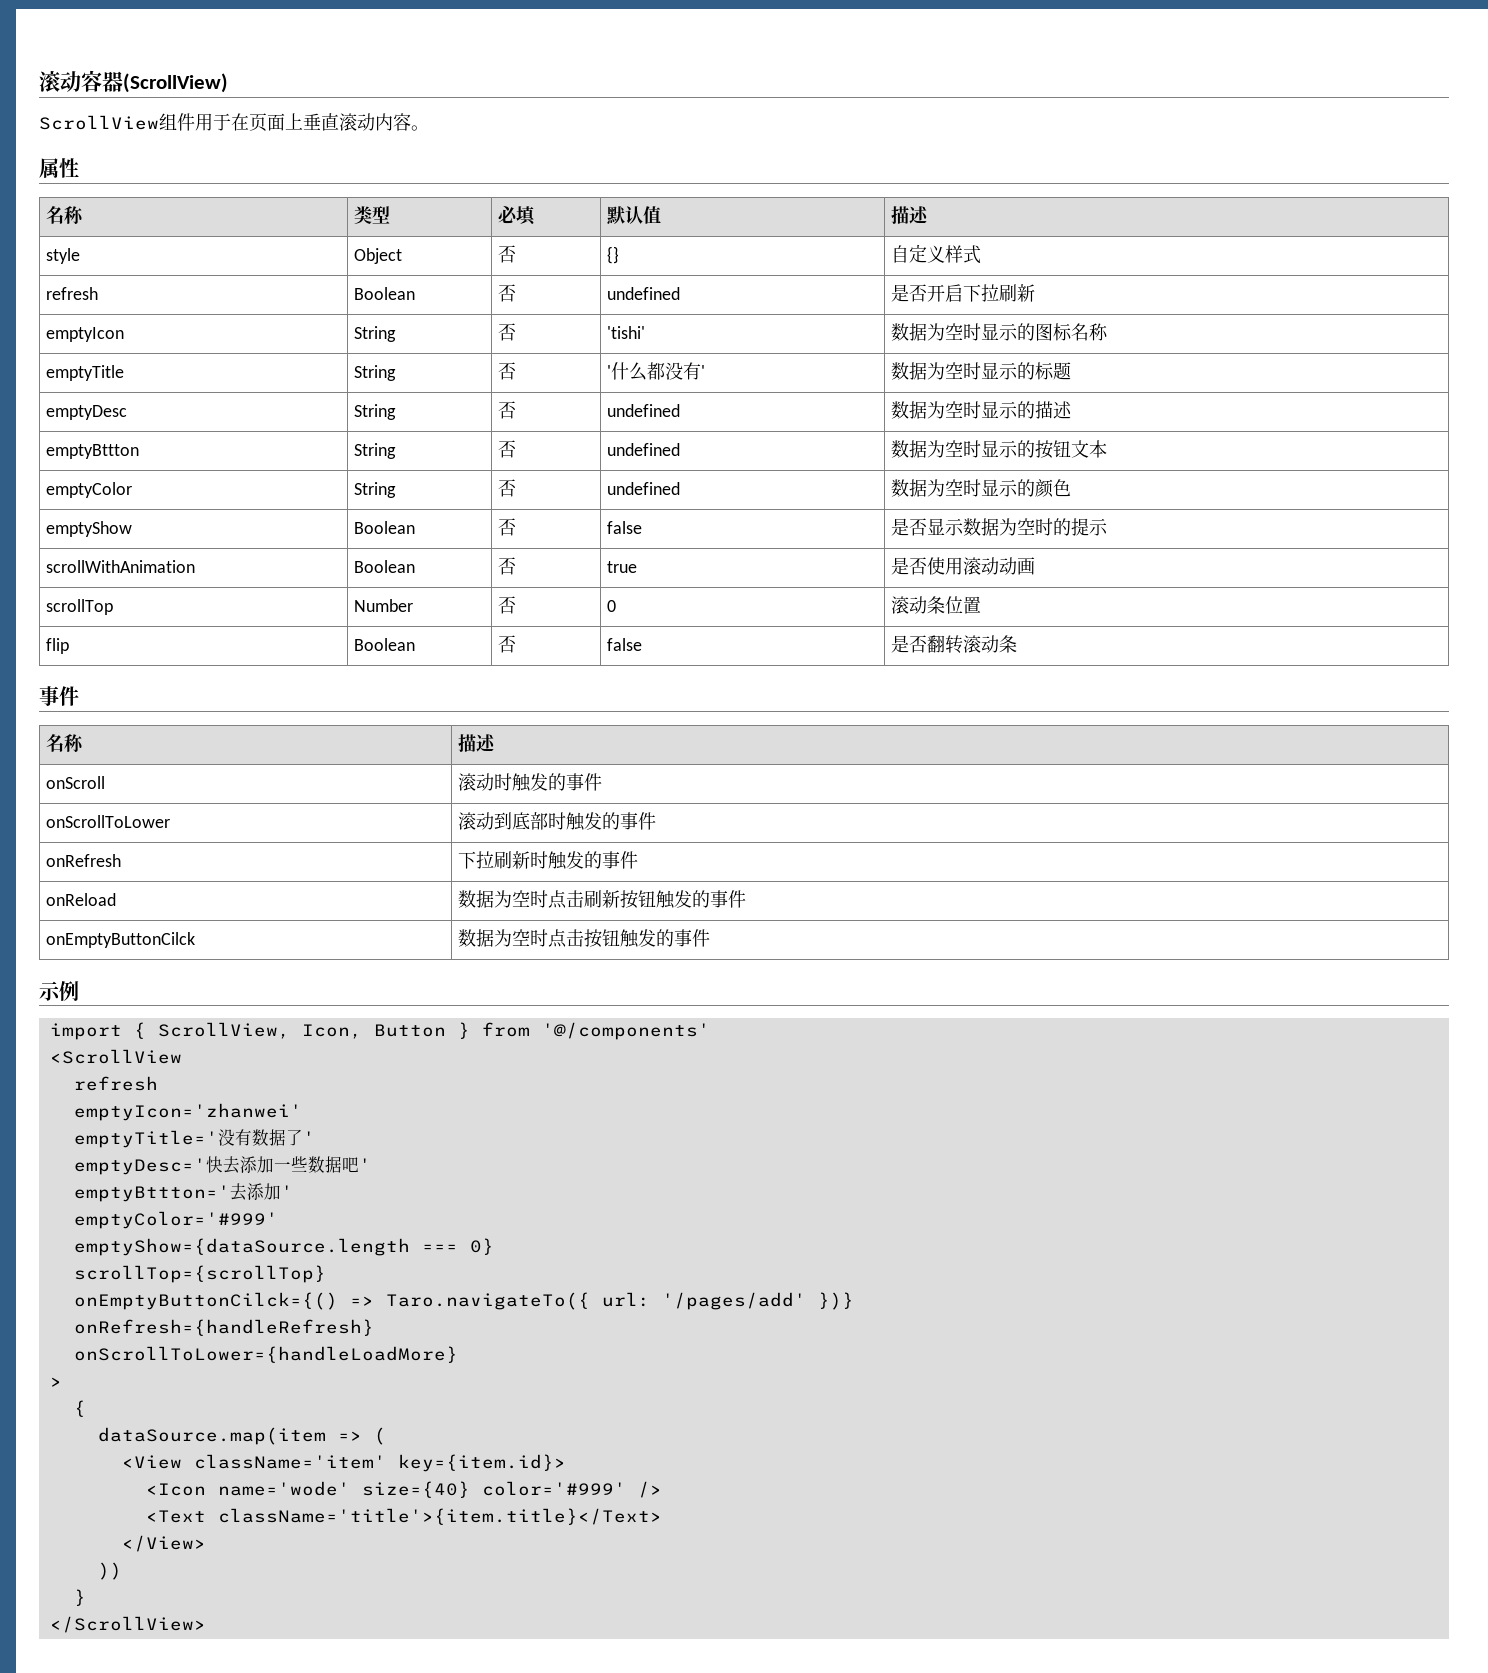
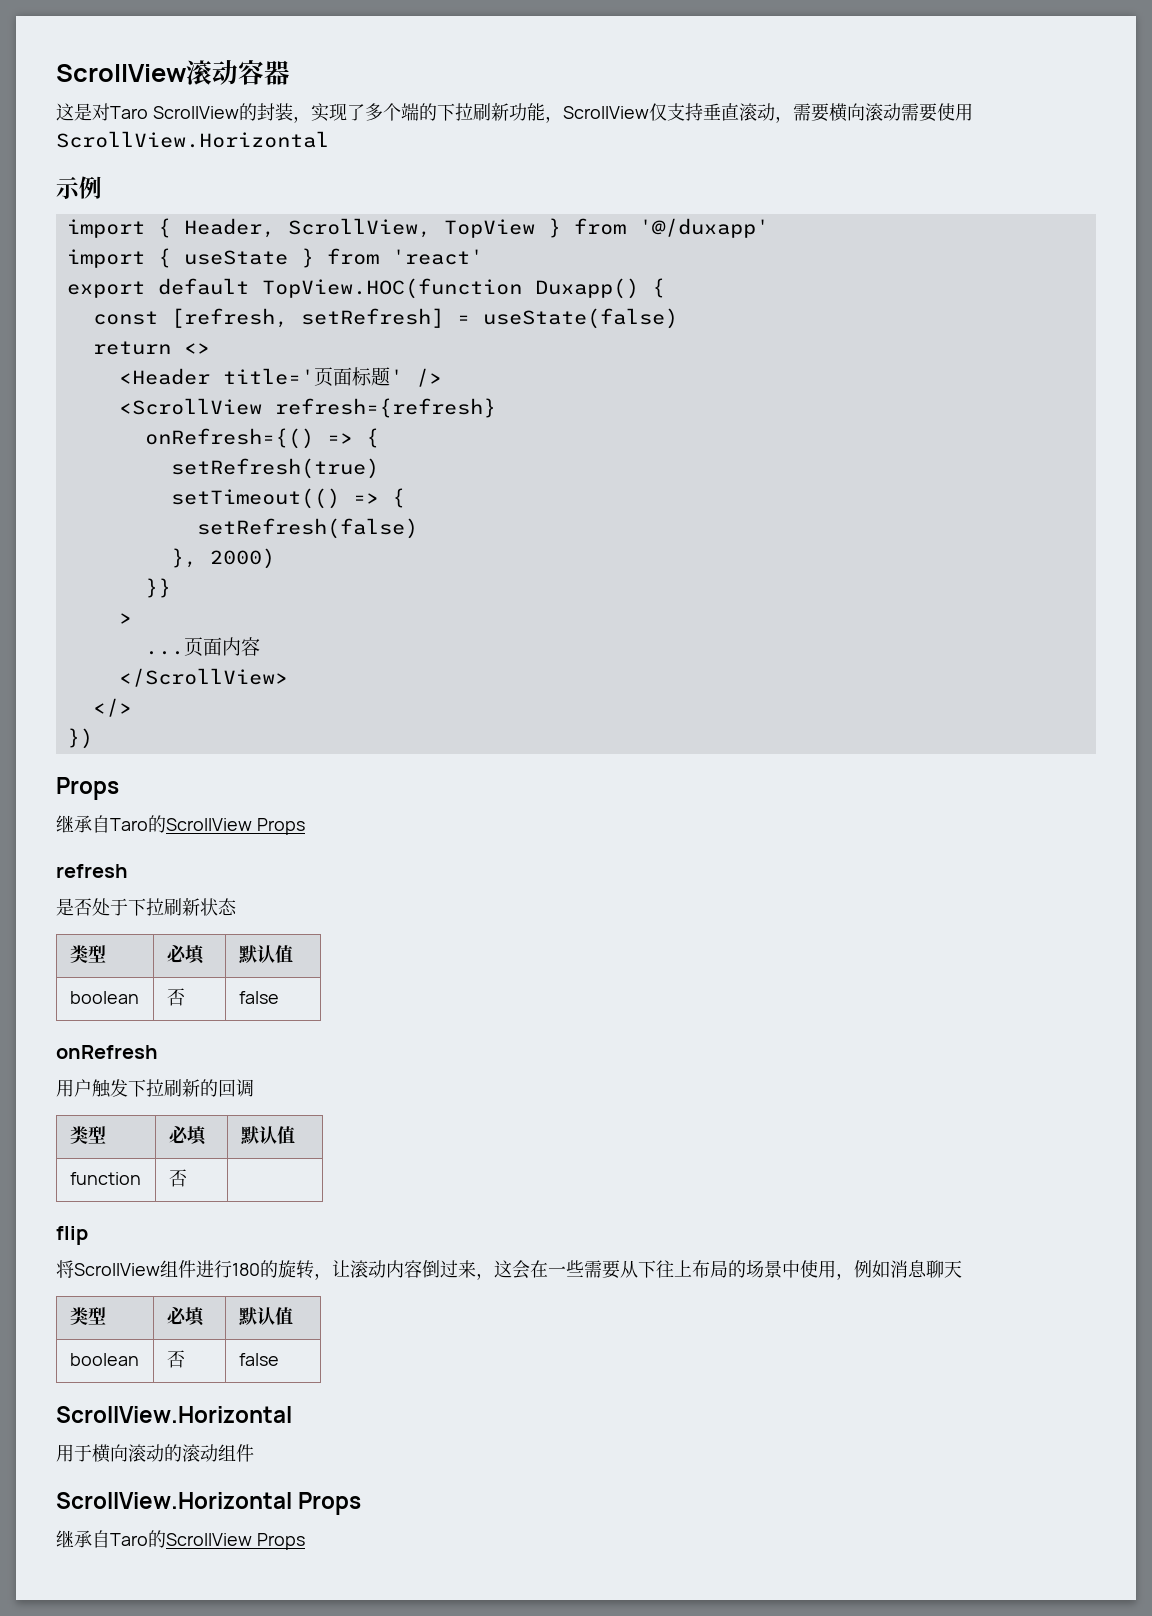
(39, 81) none -> [56,64,186,82] ScrollView
[123,73,228,93] [39,113,429,132] [39,158,79,178] [46,206,85,224] [354,206,391,224] [498,206,538,226] [607,206,662,225] [891,206,930,224] [46,248,81,264] [354,248,403,264] [498,245,517,263] [607,246,620,264] [891,244,982,264] [46,287,99,300] [354,287,416,300] [498,284,517,302] [607,287,681,300] [891,284,1036,302] [46,327,125,342] [354,326,397,342] [498,323,517,341] [607,326,646,339] [891,323,1109,341] [46,365,125,381] [354,365,397,381] [498,362,517,380] [607,362,706,381] [891,362,1072,380] [46,405,128,420] [354,404,397,420] [498,401,517,419] [607,404,681,417] [891,401,1073,419] [46,444,140,459] [354,443,397,459] [498,440,517,458] [607,443,681,456] [891,440,1108,459] [46,482,133,498] [354,482,397,498] [498,479,517,497] [607,482,681,495] [891,479,1072,498] [46,521,133,537] [354,521,416,534] [498,518,517,536] [607,521,643,534] [891,518,1109,536] [46,560,196,573] [354,560,416,573] [498,557,517,575] [607,561,638,573] [891,557,1036,575] [46,599,114,615] [354,599,414,612] [498,596,517,614] [607,600,617,612] [891,596,982,614] [46,638,70,654] [354,638,416,651] [498,635,517,653] [607,638,643,651] [891,635,1018,654] [39,686,79,706] [46,734,85,752] [458,734,497,752] [46,776,106,789] [458,773,603,792] [46,815,171,828] [458,812,657,831] [46,854,122,867] [458,851,639,870] [46,893,117,906] [458,890,747,909] [46,932,196,948] [458,929,711,948] [39,980,79,1001] [49,1022,710,1040] [49,1049,182,1064] [73,1076,158,1091] [73,1103,302,1121] [73,1129,315,1148] [73,1156,371,1175] [73,1183,293,1202] [73,1211,278,1229] [73,1238,494,1256] [73,1265,326,1283] [73,1292,854,1310] [73,1319,374,1336] [73,1346,458,1363] [49,1377,62,1387] [73,1400,86,1417] [97,1427,386,1445] [121,1454,566,1472] [145,1481,662,1498] [145,1508,662,1525] [121,1535,206,1552] [97,1562,122,1580] [73,1589,86,1606] [49,1616,206,1633] (ScrollView) // ScrollView组件用于在页面上垂直滚动内容。 // 属性 // 名称 | 类型 | 必填 | 默认值 | 描述 // style | Object | 否 | {} | 自定义样式 // refresh | Boolean | 否 | undefined | 是否开启下拉刷新 // emptyIcon | String | 否 | 'tishi' | 数据为空时显示的图标名称 // emptyTitle | String | 否 | '什么都没有' | 数据为空时显示的标题 // emptyDesc | String | 否 | undefined | 数据为空时显示的描述 // emptyBttton | String | 否 | undefined | 数据为空时显示的按钮文本 // emptyColor | String | 否 | undefined | 数据为空时显示的颜色 // emptyShow | Boolean | 否 | false | 是否显示数据为空时的提示 // scrollWithAnimation | Boolean | 否 | true | 是否使用滚动动画 // scrollTop | Number | 否 | 0 | 滚动条位置 // flip | Boolean | 否 | false | 是否翻转滚动条 // 事件 // 名称 | 描述 // onScroll | 滚动时触发的事件 // onScrollToLower | 滚动到底部时触发的事件 // onRefresh | 下拉刷新时触发的事件 // onReload | 数据为空时点击刷新按钮触发的事件 // onEmptyButtonCilck | 数据为空时点击按钮触发的事件 // 示例 // import { ScrollView, Icon, Button } from '@/components' // <ScrollView // refresh // emptyIcon='zhanwei' // emptyTitle='没有数据了' // emptyDesc='快去添加一些数据吧' // emptyBttton='去添加' // emptyColor='#999' // emptyShow={dataSource.length === 0} // scrollTop={scrollTop} // onEmptyButtonCilck={() => Taro.navigateTo({ url: '/pages/add' })} // onRefresh={handleRefresh} // onScrollToLower={handleLoadMore} // > // { // dataSource.map(item => ( // <View className='item' key={item.id}> // <Icon name='wode' size={40} color='#999' /> // <Text className='title'>{item.title}</Text> // </View> // )) // } // </ScrollView> -> [56,103,973,123] [56,131,329,148] [56,176,102,199] [66,218,769,238] [66,248,483,268] [66,278,665,299] [92,308,678,329] [92,341,210,355] [118,367,442,387] [118,398,496,418] [144,428,379,449] [170,458,379,479] [170,488,405,509] [196,518,418,539] [170,548,275,569] [144,578,171,598] [118,613,132,624] [144,637,260,657] [118,668,288,687] [92,698,132,717] [66,728,93,749] [56,777,119,800] [56,815,305,835] [56,864,128,878] [56,898,237,916] [69,945,106,963] [166,945,206,965] [238,945,293,964] [69,991,139,1004] [166,988,185,1006] [238,991,279,1004] [56,1045,158,1059] [56,1079,254,1098] [69,1126,106,1144] [168,1126,208,1146] [240,1126,295,1145] [69,1172,141,1185] [168,1169,187,1187] [56,1226,88,1245] [56,1260,962,1280] [69,1307,106,1325] [166,1307,206,1327] [238,1307,293,1326] [69,1353,139,1366] [166,1350,185,1368] [238,1353,279,1366] [56,1406,292,1423] [56,1444,254,1463] [56,1492,362,1515] [56,1530,305,1550] // 这是对Taro ScrollView的封装，实现了多个端的下拉刷新功能，ScrollView仅支持垂直滚动，需要横向滚动需要使用ScrollView.Horizontal // 示例 // import { Header, ScrollView, TopView } from '@/duxapp' // import { useState } from 'react' // export default TopView.HOC(function Duxapp() { // const [refresh, setRefresh] = useState(false) // return <> // <Header title='页面标题' /> // <ScrollView refresh={refresh} // onRefresh={() => { // setRefresh(true) // setTimeout(() => { // setRefresh(false) // }, 2000) // }} // > // ...页面内容 // </ScrollView> // </> // }) // Props // 继承自Taro的ScrollView Props // refresh // 是否处于下拉刷新状态 // 类型 | 必填 | 默认值 // boolean | 否 | false // onRefresh // 用户触发下拉刷新的回调 // 类型 | 必填 | 默认值 // function | 否 | // flip // 将ScrollView组件进行180的旋转，让滚动内容倒过来，这会在一些需要从下往上布局的场景中使用，例如消息聊天 // 类型 | 必填 | 默认值 // boolean | 否 | false // ScrollView.Horizontal // 用于横向滚动的滚动组件 // ScrollView.Horizontal Props // 继承自Taro的ScrollView Props

